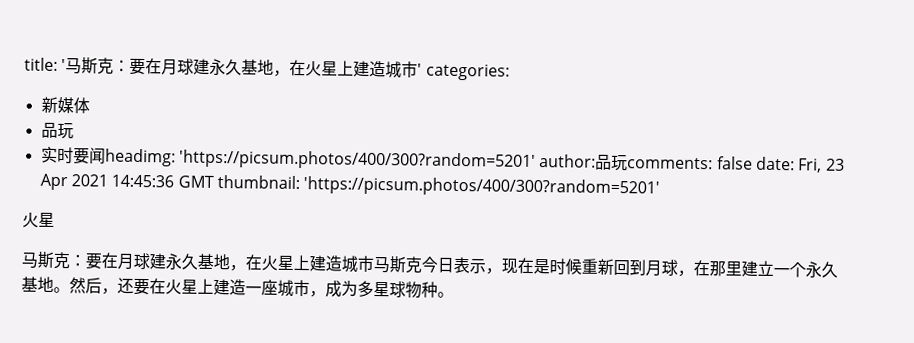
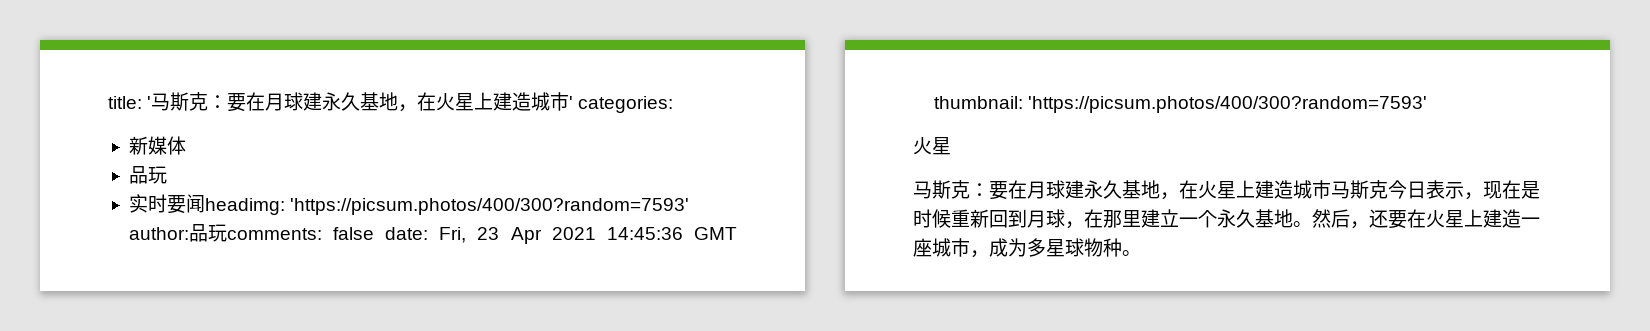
[178,149,536,171] 'https://picsum.photos/400/300?random=5201' -> [290,198,690,215] 'https://picsum.photos/400/300?random=7593'
[303,176,661,198] 'https://picsum.photos/400/300?random=5201' -> [1028,96,1428,113] 'https://picsum.photos/400/300?random=7593'

